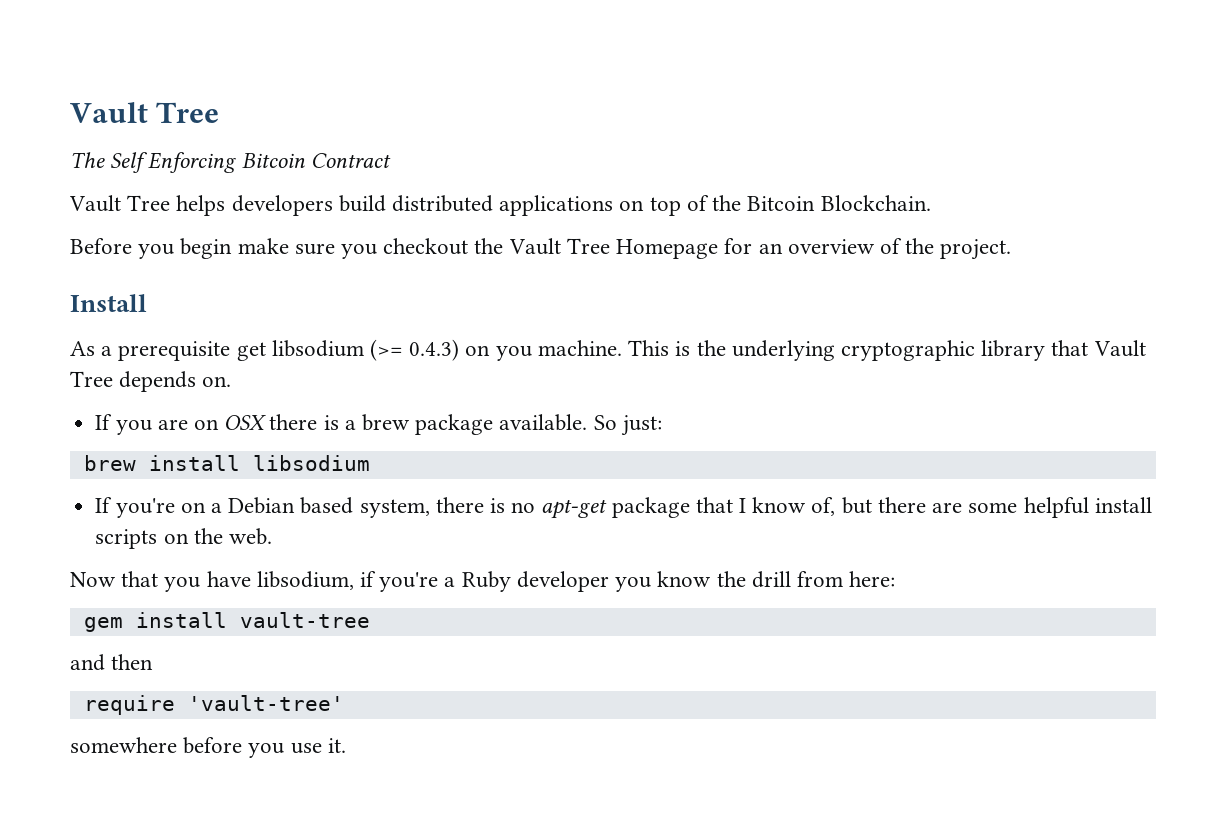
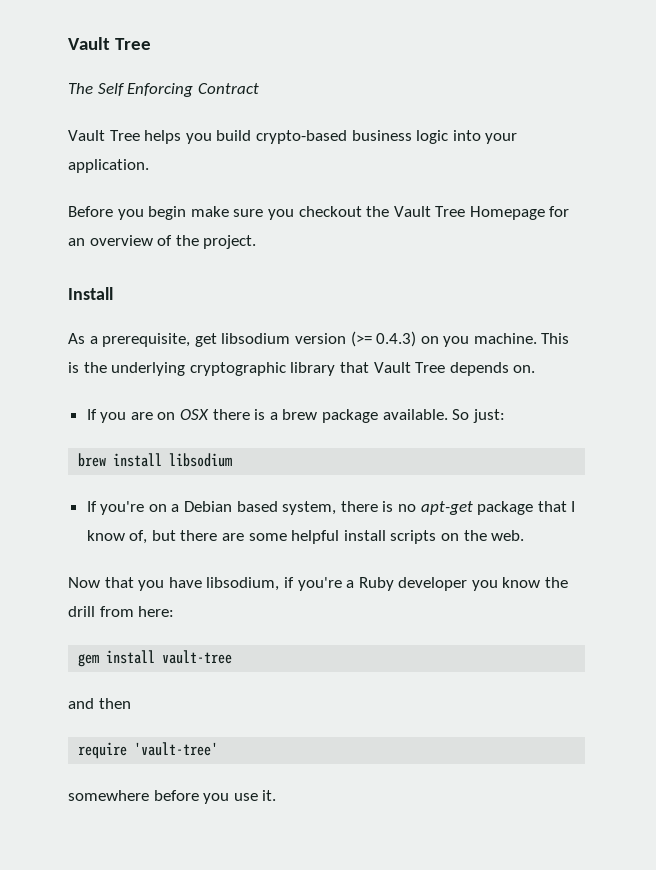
[241,153,305,168] Bitcoin -> (194, 90) none
[231,195,931,216] developers build distributed applications on top of the Bitcoin Blockchain. -> [185,130,518,144] [68,159,149,173] you build crypto-based business logic into your application.
[118,341,231,361] prerequisite -> [102,333,191,347] prerequisite,
(364, 348) none -> [294,333,346,344] version

